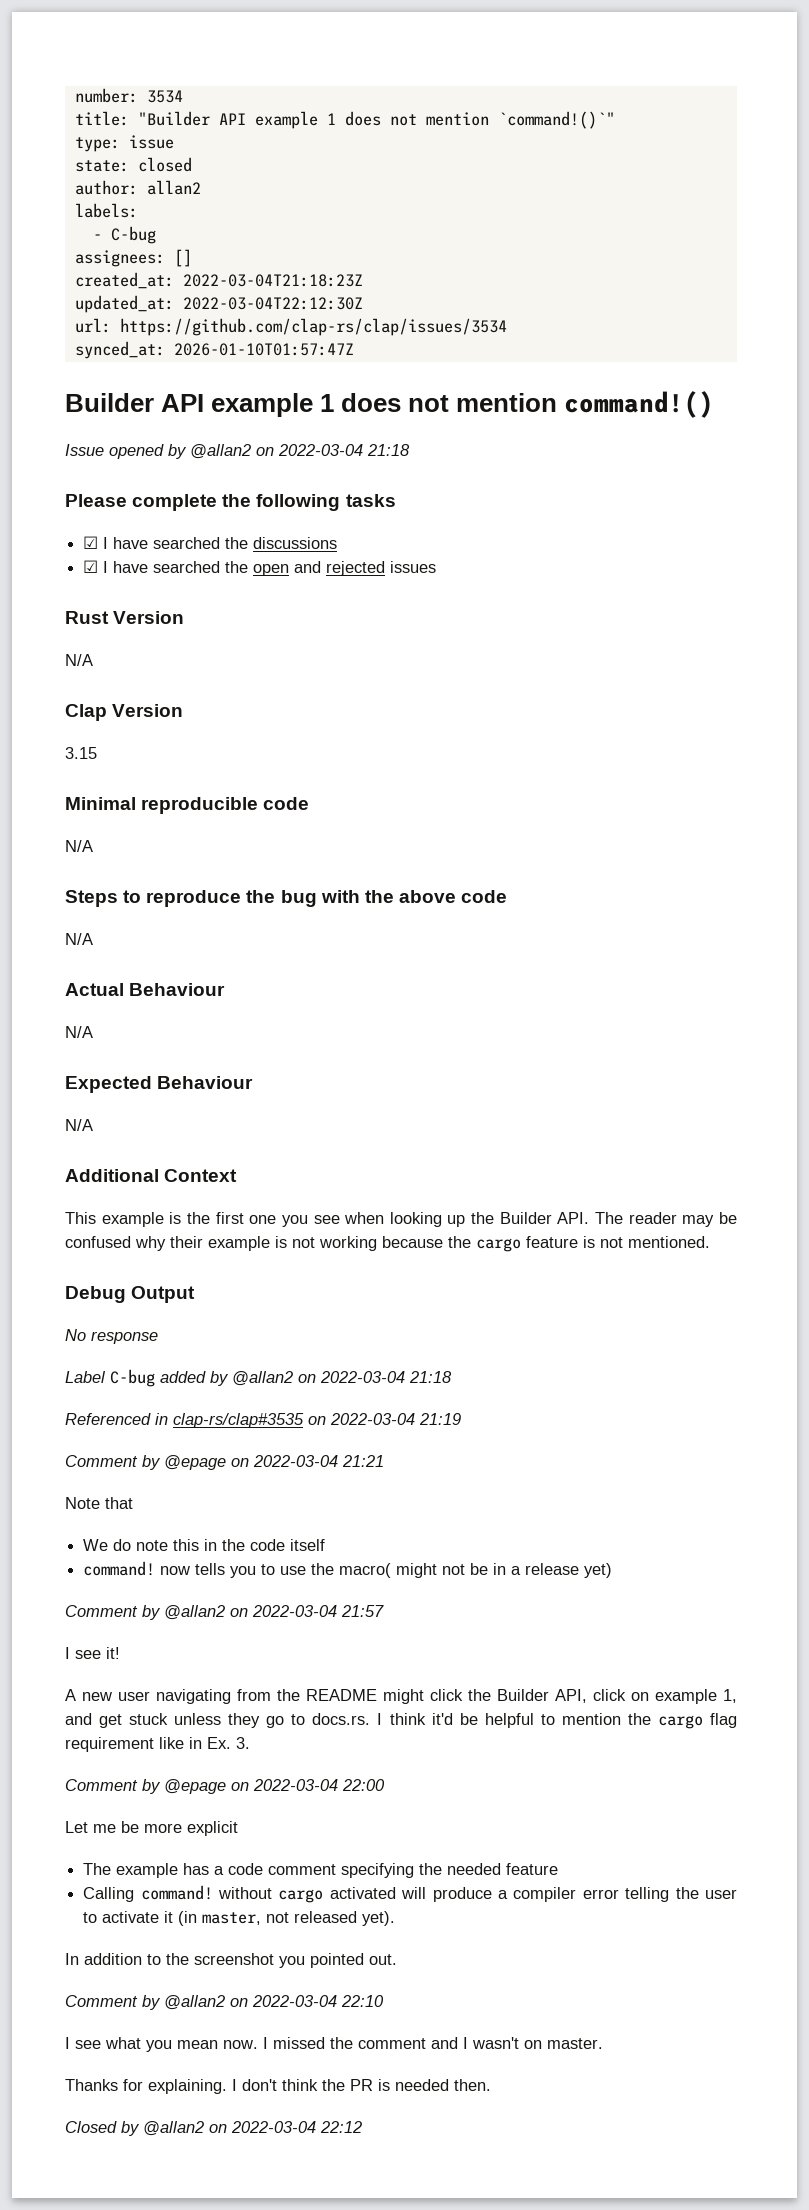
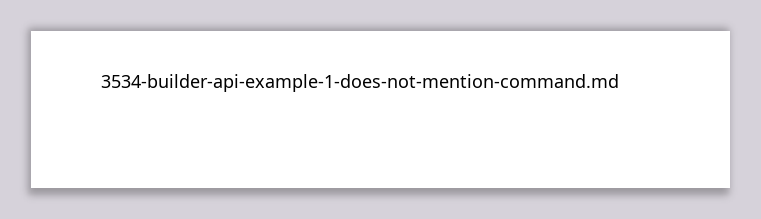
[74,88,183,103] [74,111,615,129] [74,135,174,152] [74,157,192,172] [74,180,201,195] [74,203,138,218] [92,226,156,244] [74,249,192,267] [74,272,363,289] [74,295,363,313] [74,318,507,336] [74,341,354,359] [65,391,715,418] [65,444,410,459] [65,494,396,511] [83,536,338,549] [83,560,437,576] [65,611,185,624] [65,654,93,666] [65,704,184,721] [65,747,97,759] [65,797,310,814] [65,840,93,852] [65,890,508,907] [65,933,93,945] [65,983,226,996] [65,1026,93,1038] [65,1076,254,1093] [65,1119,93,1131] [65,1169,238,1182] [65,1212,737,1227] [65,1236,710,1252] [65,1286,196,1303] [65,1329,158,1344] [65,1369,452,1387] [65,1413,461,1428] [65,1455,384,1470] [65,1497,133,1509] [83,1539,326,1551] [83,1561,613,1578] [65,1605,384,1620] [65,1647,120,1659] [65,1689,737,1704] [65,1713,737,1729] [65,1737,250,1752] [65,1779,385,1794] [65,1821,238,1836] [83,1863,559,1878] [83,1885,738,1903] [83,1911,396,1926] [65,1953,397,1968] [65,1995,384,2010] [65,2037,603,2052] [65,2079,491,2094] [65,2121,362,2136] number: 3534 // title: "Builder API example 1 does not mention `command!()`" // type: issue // state: closed // author: allan2 // labels: // - C-bug // assignees: [] // created_at: 2022-03-04T21:18:23Z // updated_at: 2022-03-04T22:12:30Z // url: https://github.com/clap-rs/clap/issues/3534 // synced_at: 2026-01-10T01:57:47Z // Builder API example 1 does not mention command!() // Issue opened by @allan2 on 2022-03-04 21:18 // Please complete the following tasks // ☑ I have searched the discussions // ☑ I have searched the open and rejected issues // Rust Version // N/A // Clap Version // 3.15 // Minimal reproducible code // N/A // Steps to reproduce the bug with the above code // N/A // Actual Behaviour // N/A // Expected Behaviour // N/A // Additional Context // This example is the first one you see when looking up the Builder API. The reader may be confused why their example is not working because the cargo feature is not mentioned. // Debug Output // No response // Label C-bug added by @allan2 on 2022-03-04 21:18 // Referenced in clap-rs/clap#3535 on 2022-03-04 21:19 // Comment by @epage on 2022-03-04 21:21 // Note that // We do note this in the code itself // command! now tells you to use the macro( might not be in a release yet) // Comment by @allan2 on 2022-03-04 21:57 // I see it! // A new user navigating from the README might click the Builder API, click on example 1, and get stuck unless they go to docs.rs. I think it'd be helpful to mention the cargo flag requirement like in Ex. 3. // Comment by @epage on 2022-03-04 22:00 // Let me be more explicit // The example has a code comment specifying the needed feature // Calling command! without cargo activated will produce a compiler error telling the user to activate it (in master, not released yet). // In addition to the screenshot you pointed out. // Comment by @allan2 on 2022-03-04 22:10 // I see what you mean now. I missed the comment and I wasn't on master. // Thanks for explaining. I don't think the PR is needed then. // Closed by @allan2 on 2022-03-04 22:12 -> [101,74,619,92] 3534-builder-api-example-1-does-not-mention-command.md

